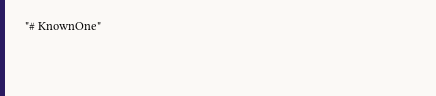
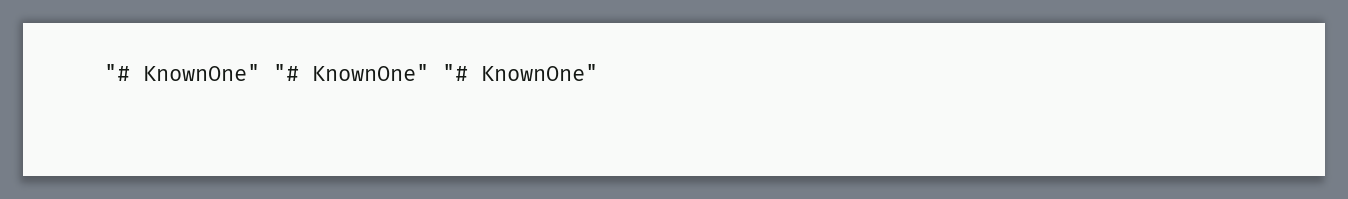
[25,22,102,30] "# KnownOne" -> [104,64,598,81] "# KnownOne" "# KnownOne" "# KnownOne"

